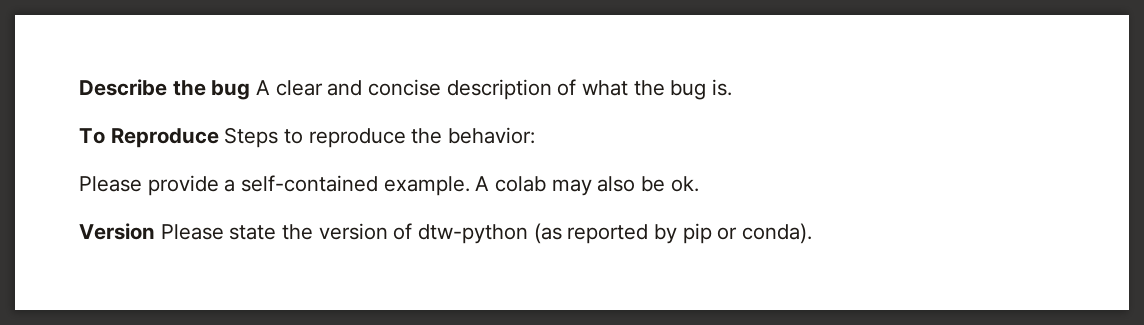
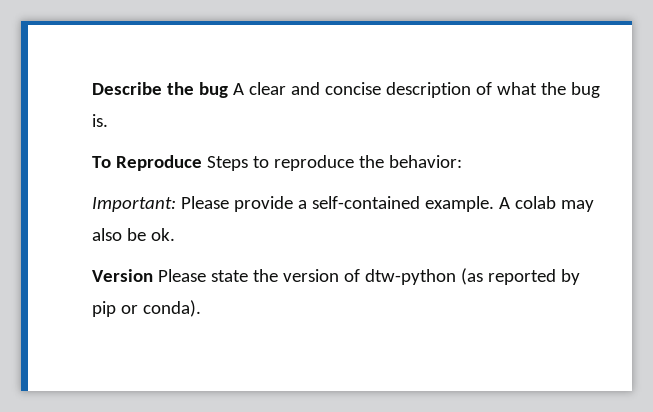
(536, 135) none -> [92,197,176,212] Important:

